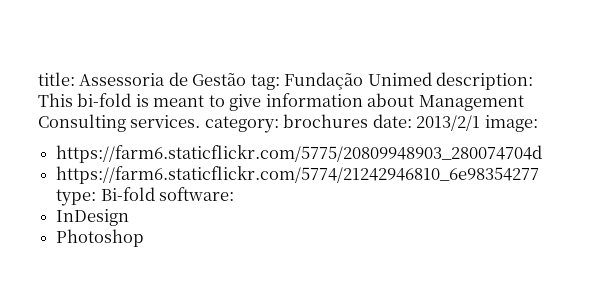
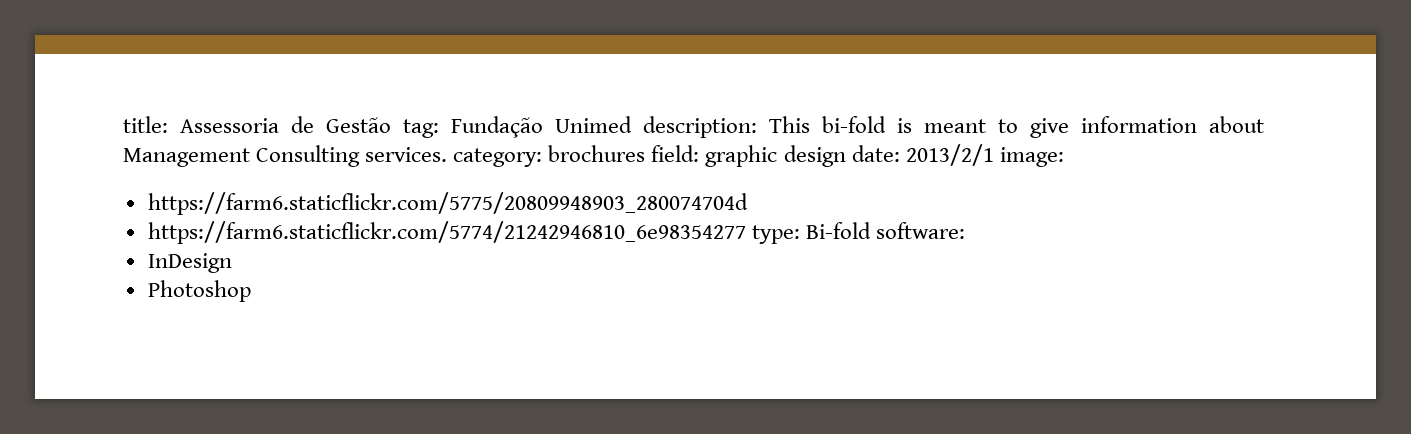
(369, 121) none -> [651,145,846,167] field: graphic design

